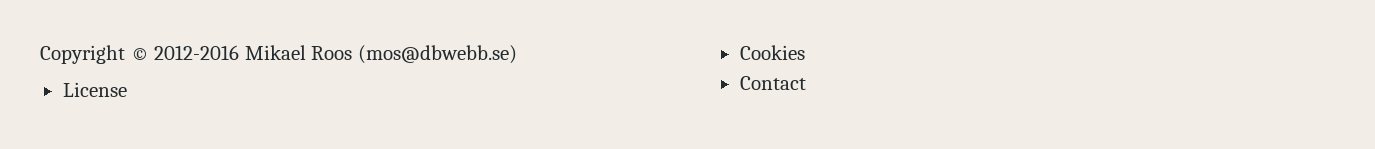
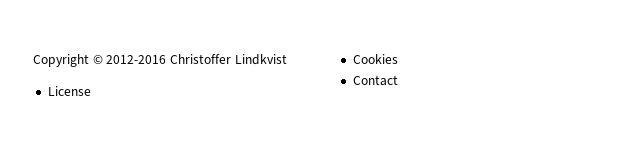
[244,45,517,64] Mikael Roos (mos@dbwebb.se) -> [169,54,287,65] Christoffer Lindkvist

